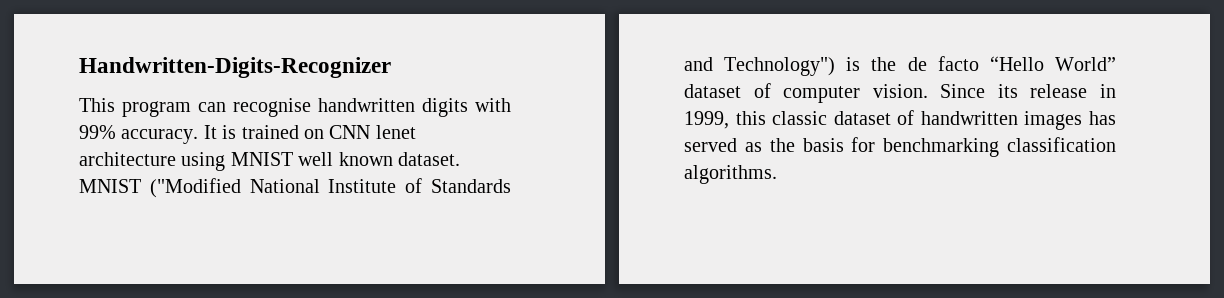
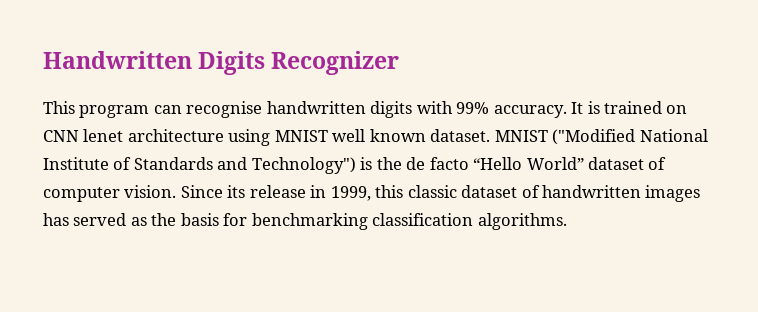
[79,57,391,78] Handwritten-Digits-Recognizer -> [43,51,400,75] Handwritten Digits Recognizer

